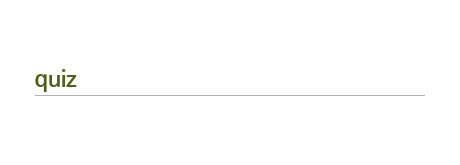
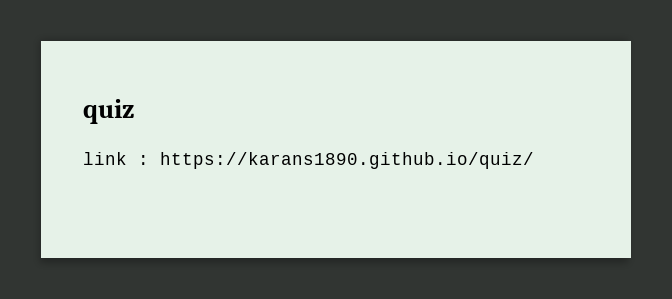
(77, 80) none -> [83,152,534,169] // link : https://karans1890.github.io/quiz/

